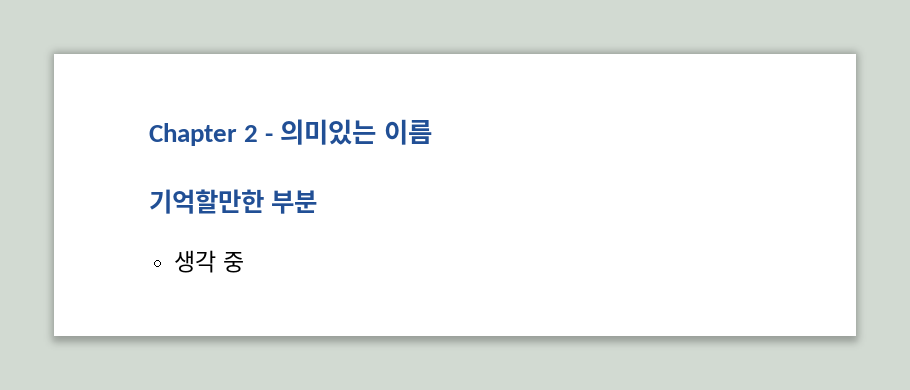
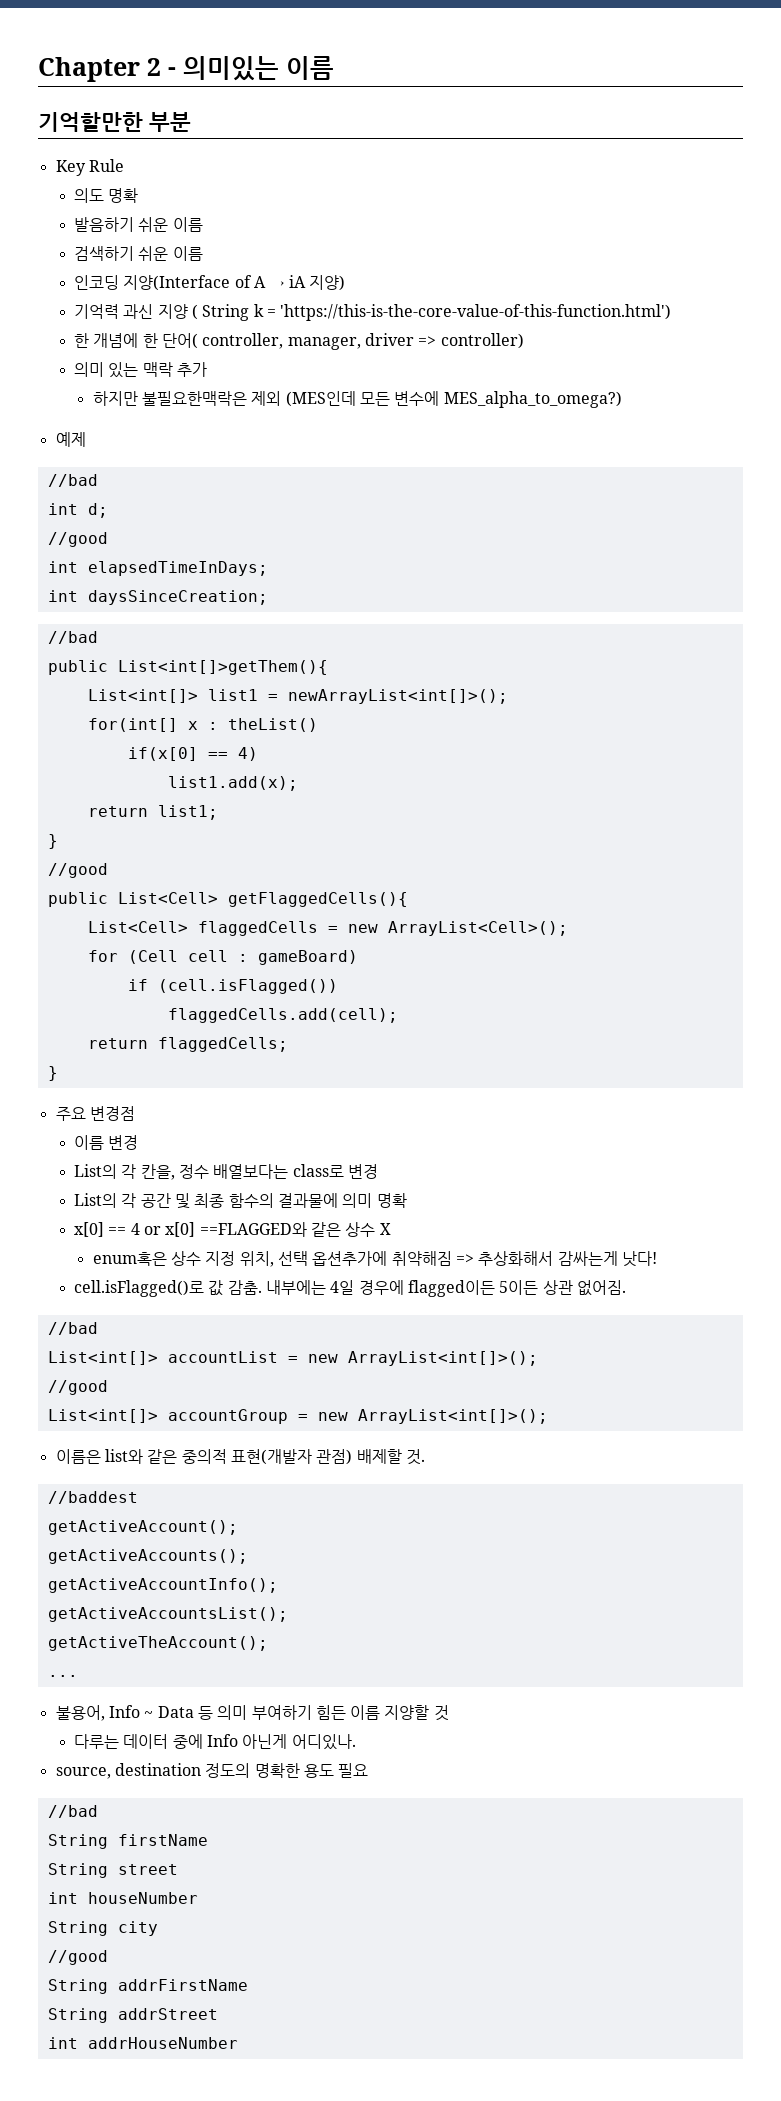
[174,250,244,273] 생각 중 -> [55,159,124,176] [74,188,139,203] [74,217,203,232] [74,246,203,261] [74,275,346,291] [74,304,672,321] [74,333,524,350] [74,362,208,378] [92,391,622,408] [55,432,86,447] [47,474,98,487] [47,503,108,518] [47,532,108,547] [47,561,268,576] [47,590,268,605] [47,631,98,644] [47,660,328,675] [87,689,508,704] [87,718,318,732] [127,747,258,761] [167,776,298,791] [87,805,218,820] [47,834,58,849] [47,863,108,878] [47,892,408,907] [87,921,568,936] [87,950,358,965] [127,979,338,994] [167,1008,398,1023] [87,1037,288,1052] [47,1066,58,1081] [55,1106,135,1121] [74,1135,139,1150] [74,1164,379,1180] [74,1193,407,1209] [74,1222,391,1237] [92,1251,657,1267] [74,1280,627,1297] [47,1322,98,1335] [47,1351,538,1366] [47,1380,108,1395] [47,1409,548,1424] [55,1449,425,1465] [47,1491,138,1504] [47,1520,238,1535] [47,1549,248,1564] [47,1578,278,1593] [47,1607,288,1622] [47,1636,268,1651] [47,1675,78,1677] [55,1705,449,1721] [74,1734,356,1750] [55,1763,369,1779] [47,1805,98,1818] [47,1834,208,1849] [47,1863,178,1878] [47,1892,198,1904] [47,1921,158,1936] [47,1950,108,1965] [47,1979,248,1994] [47,2008,218,2023] [47,2037,238,2049] Key Rule // 의도 명확 // 발음하기 쉬운 이름 // 검색하기 쉬운 이름 // 인코딩 지양(Interface of A → iA 지양) // 기억력 과신 지양 ( String k = 'https://this-is-the-core-value-of-this-function.html') // 한 개념에 한 단어( controller, manager, driver => controller) // 의미 있는 맥락 추가 // 하지만 불필요한맥락은 제외 (MES인데 모든 변수에 MES_alpha_to_omega?) // 예제 // //bad // int d; // //good // int elapsedTimeInDays; // int daysSinceCreation; // //bad // public List<int[]>getThem(){ // List<int[]> list1 = newArrayList<int[]>(); // for(int[] x : theList() // if(x[0] == 4) // list1.add(x); // return list1; // } // //good // public List<Cell> getFlaggedCells(){ // List<Cell> flaggedCells = new ArrayList<Cell>(); // for (Cell cell : gameBoard) // if (cell.isFlagged()) // flaggedCells.add(cell); // return flaggedCells; // } // 주요 변경점 // 이름 변경 // List의 각 칸을, 정수 배열보다는 class로 변경 // List의 각 공간 및 최종 함수의 결과물에 의미 명확 // x[0] == 4 or x[0] ==FLAGGED와 같은 상수 X // enum혹은 상수 지정 위치, 선택 옵션추가에 취약해짐 => 추상화해서 감싸는게 낫다! // cell.isFlagged()로 값 감춤. 내부에는 4일 경우에 flagged이든 5이든 상관 없어짐. // //bad // List<int[]> accountList = new ArrayList<int[]>(); // //good // List<int[]> accountGroup = new ArrayList<int[]>(); // 이름은 list와 같은 중의적 표현(개발자 관점) 배제할 것. // //baddest // getActiveAccount(); // getActiveAccounts(); // getActiveAccountInfo(); // getActiveAccountsList(); // getActiveTheAccount(); // ... // 불용어, Info ~ Data 등 의미 부여하기 힘든 이름 지양할 것 // 다루는 데이터 중에 Info 아닌게 어디있나. // source, destination 정도의 명확한 용도 필요 // //bad // String firstName // String street // int houseNumber // String city // //good // String addrFirstName // String addrStreet // int addrHouseNumber

